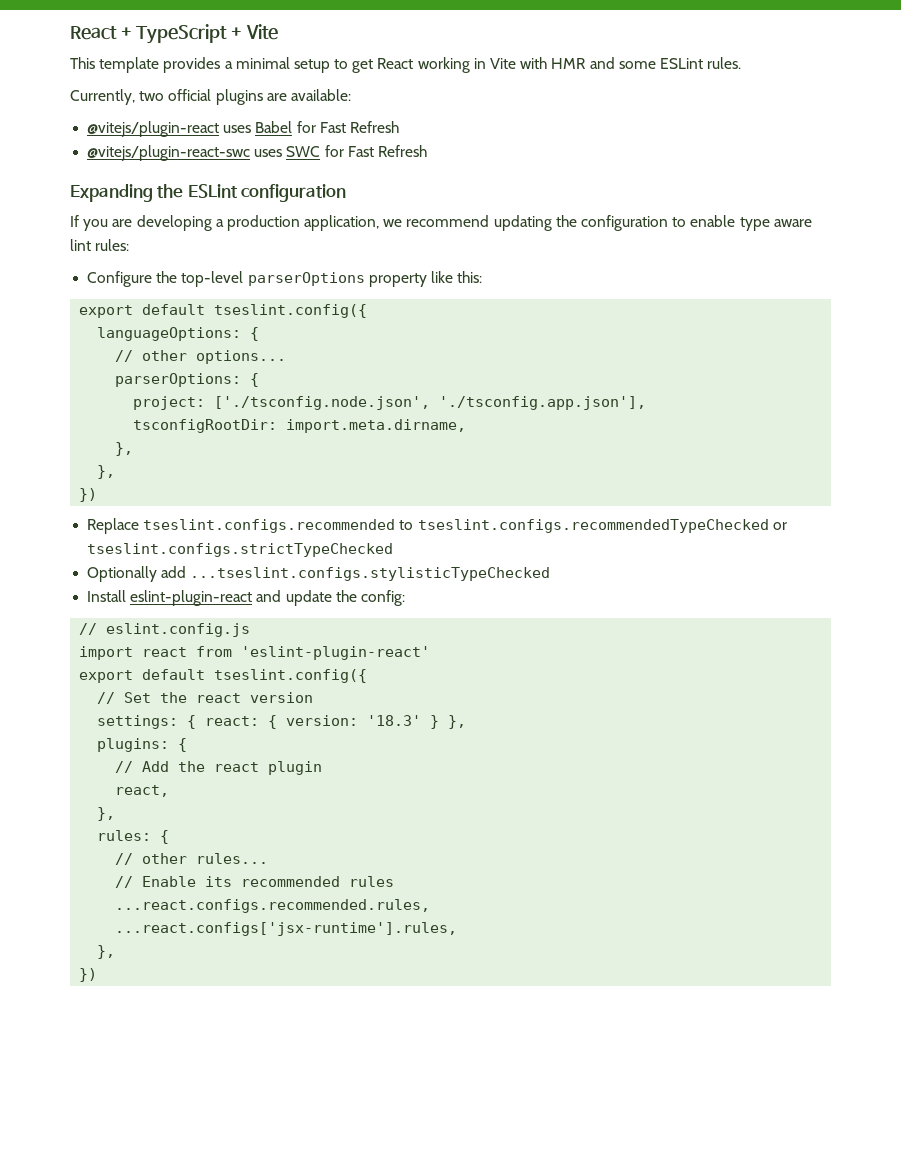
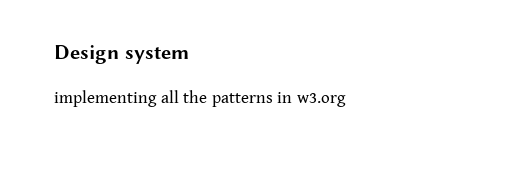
[70,24,278,44] [70,57,742,73] [70,89,351,105] [87,121,399,137] [87,145,427,161] [70,184,347,202] [70,215,812,231] [70,239,130,251] [87,271,483,287] [79,304,368,318] [97,327,260,341] [115,350,287,364] [115,373,260,387] [133,396,647,410] [133,419,467,433] [115,442,134,456] [97,465,116,479] [79,488,98,502] [87,518,787,534] [87,543,394,557] [87,566,551,582] [87,590,405,606] [79,623,251,637] [79,646,431,660] [79,669,368,683] [97,692,314,704] [97,715,467,729] [97,738,188,752] [115,761,323,775] [115,785,170,797] [97,807,116,821] [97,830,170,844] [115,853,269,865] [115,876,395,888] [115,899,431,913] [115,922,458,936] [97,945,116,959] [79,968,98,982] React + TypeScript + Vite // This template provides a minimal setup to get React working in Vite with HMR and some ESLint rules. // Currently, two official plugins are available: // @vitejs/plugin-react uses Babel for Fast Refresh // @vitejs/plugin-react-swc uses SWC for Fast Refresh // Expanding the ESLint configuration // If you are developing a production application, we recommend updating the configuration to enable type aware lint rules: // Configure the top-level parserOptions property like this: // export default tseslint.config({ // languageOptions: { // // other options... // parserOptions: { // project: ['./tsconfig.node.json', './tsconfig.app.json'], // tsconfigRootDir: import.meta.dirname, // }, // }, // }) // Replace tseslint.configs.recommended to tseslint.configs.recommendedTypeChecked or tseslint.configs.strictTypeChecked // Optionally add ...tseslint.configs.stylisticTypeChecked // Install eslint-plugin-react and update the config: // // eslint.config.js // import react from 'eslint-plugin-react' // export default tseslint.config({ // // Set the react version // settings: { react: { version: '18.3' } }, // plugins: { // // Add the react plugin // react, // }, // rules: { // // other rules... // // Enable its recommended rules // ...react.configs.recommended.rules, // ...react.configs['jsx-runtime'].rules, // }, // }) -> [54,45,189,64] [54,90,346,107] Design system // implementing all the patterns in w3.org

